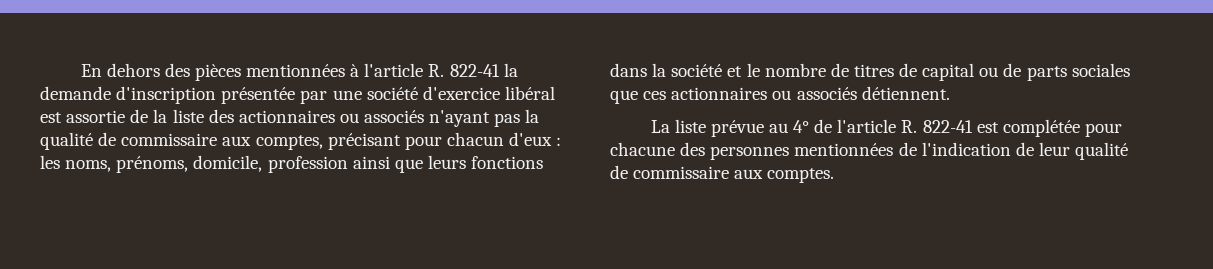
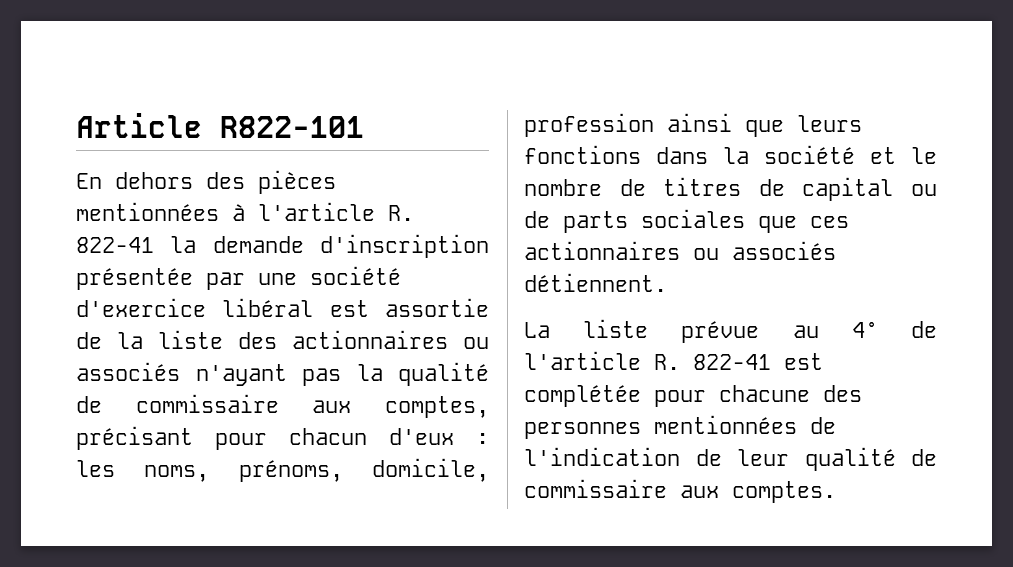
(80, 70) none -> [76,113,364,138] Article R822-101 //

